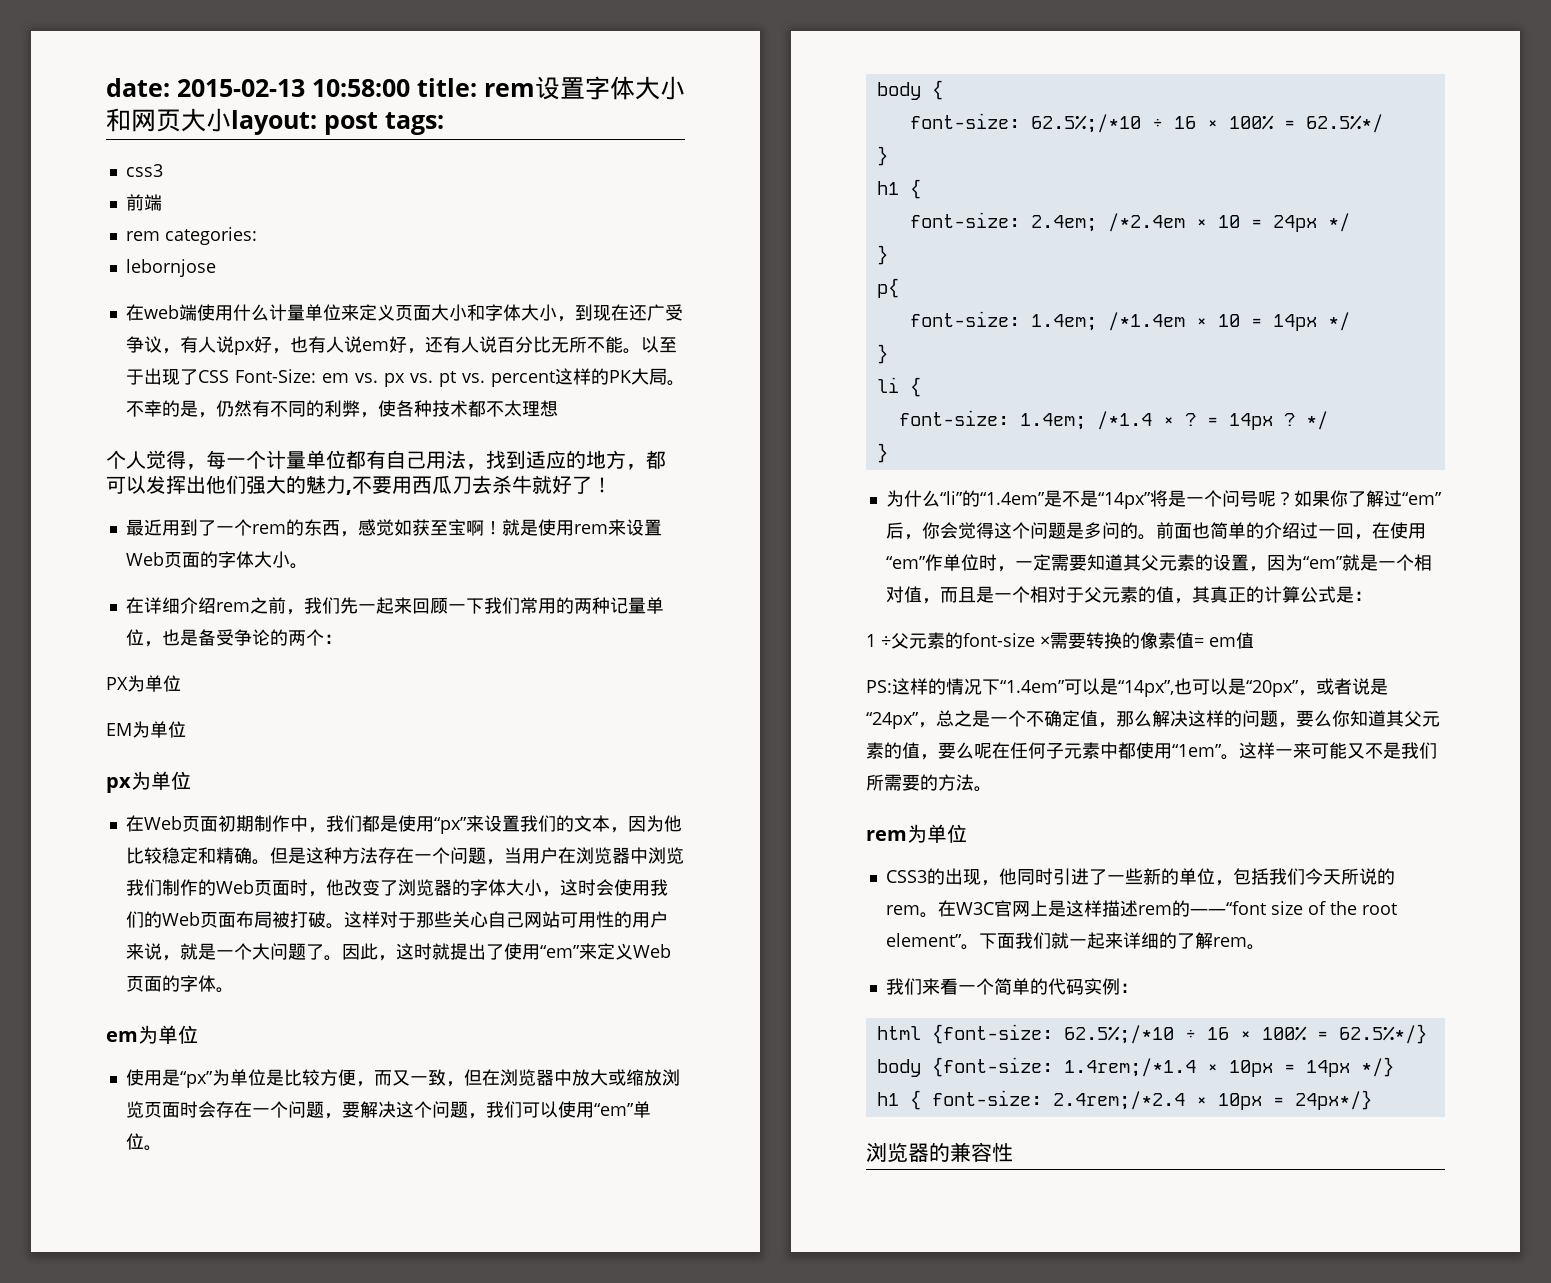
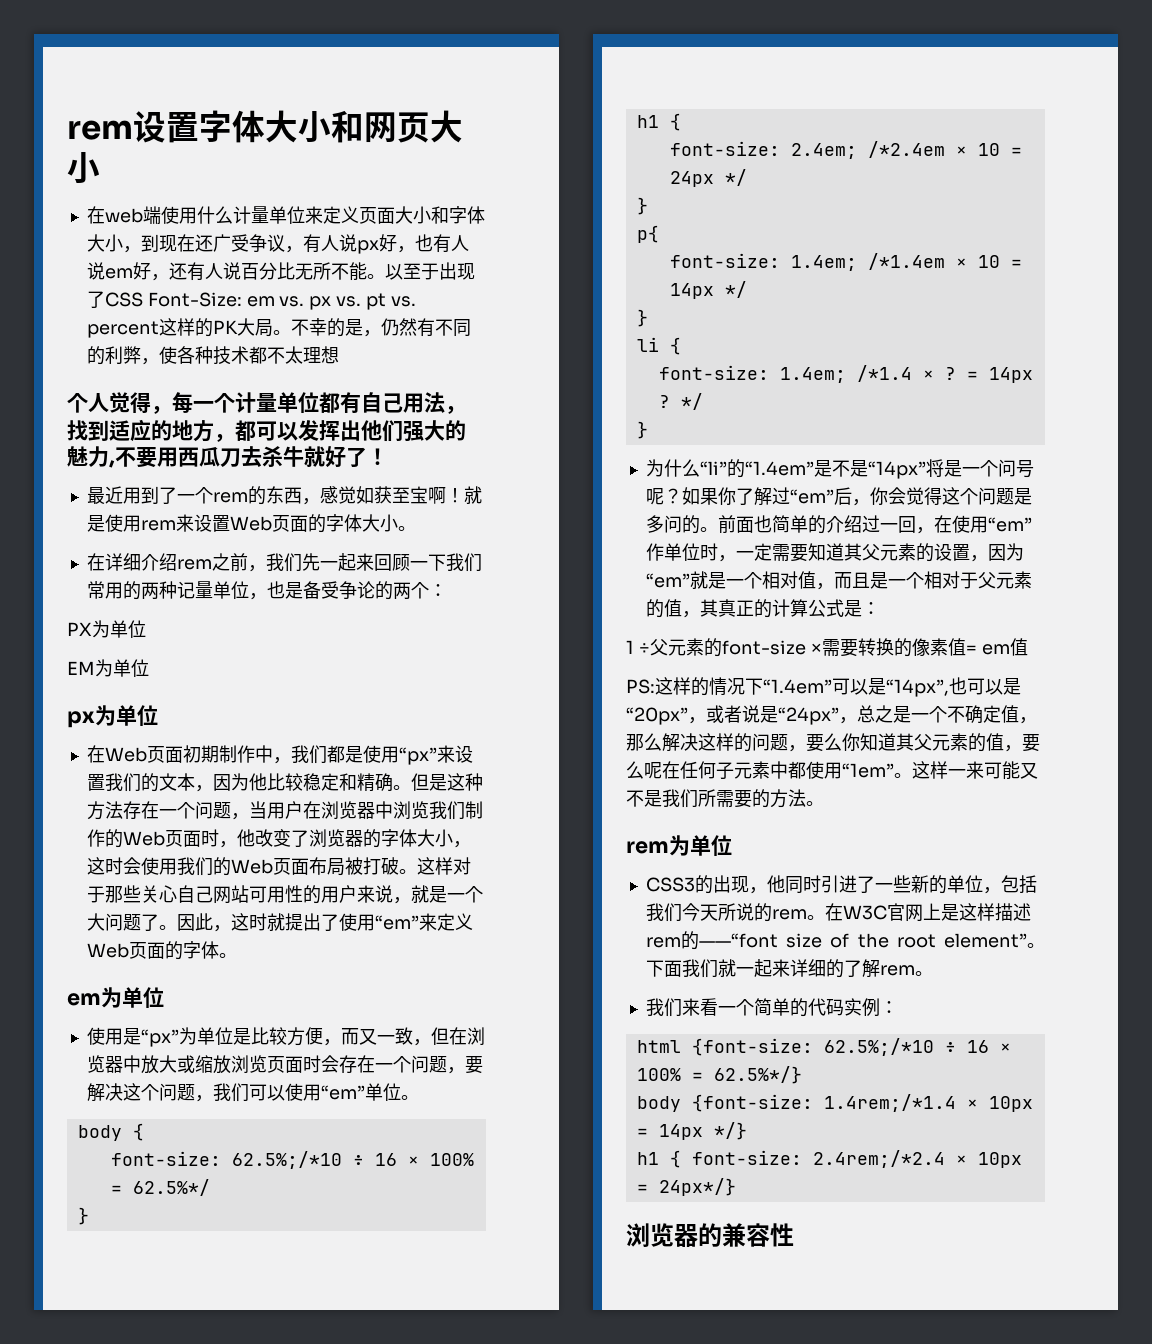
[106,78,477,97] date: 2015-02-13 10:58:00 title: -> (67, 130) none
[231,110,444,135] [125,164,163,177] [125,194,162,211] [125,227,257,245] [125,259,216,277] layout: post tags: // css3 // 前端 // rem categories: // lebornjose -> (100, 168) none

